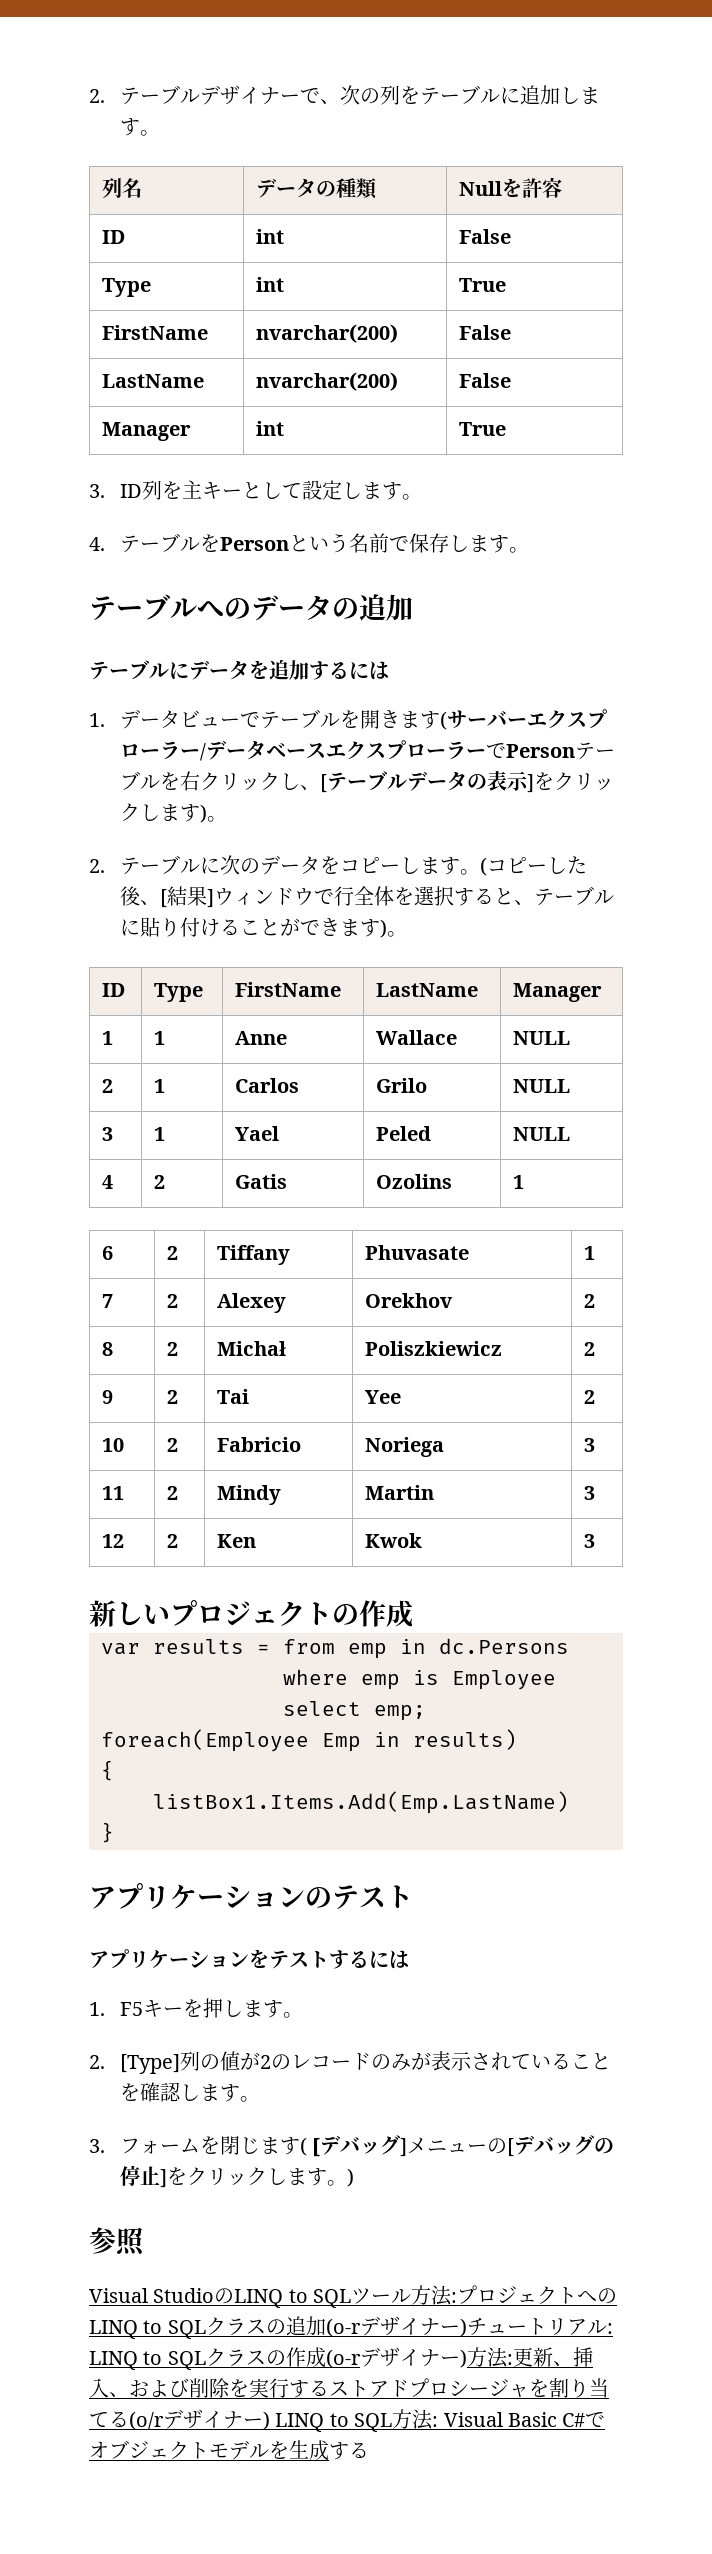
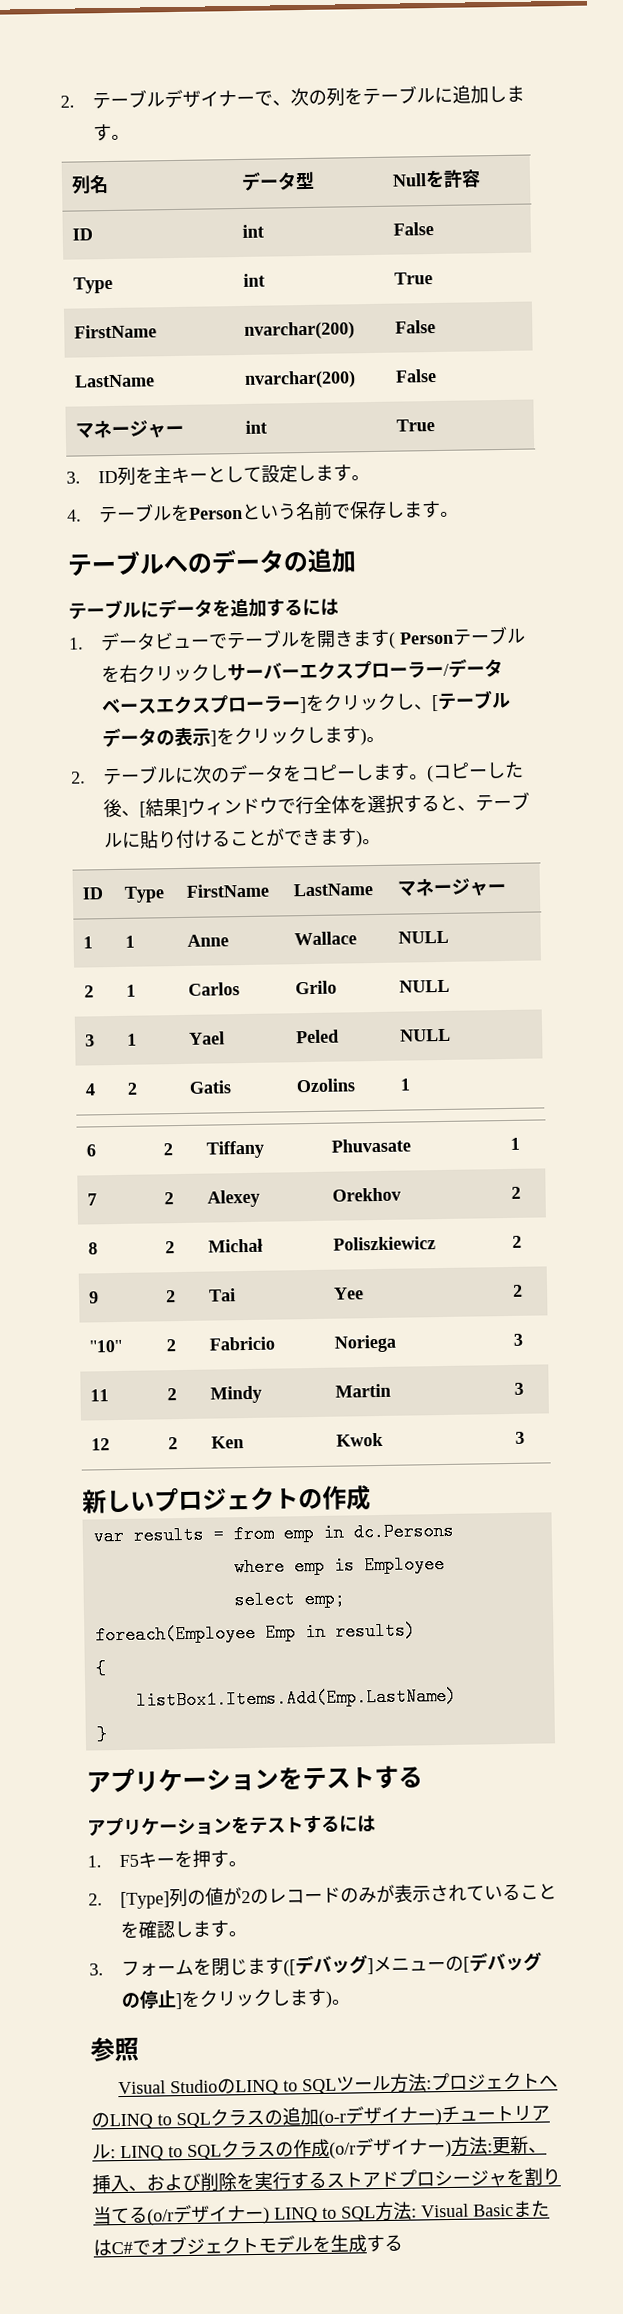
[315,178,377,199] の種類 -> [295,171,316,190] 型
[101,422,191,441] Manager -> [75,419,185,439] マネージャー
(447, 720) none -> [399,625,527,646] [101,663,229,683] Personテーブルを右クリックし
[485,742,615,760] [119,771,200,791] でPersonテーブルを右 -> [299,694,326,714] ]を
[512,983,602,1002] Manager -> [397,878,507,897] マネージャー
[101,1438,124,1452] 10 -> [89,1339,123,1353] "10"
[305,1885,413,1909] のテスト -> [278,1765,423,1791] をテストする
[222,2000,263,2017] しま -> (212, 1858) none
[299,2137,321,2157] ( [ -> [283,1959,297,1977] ([
[326,2168,354,2187] 。) -> [325,1990,352,2008] )。
[325,2349,361,2368] (o-r -> [329,2141,356,2159] (o/r
(557, 2419) none -> [513,2200,550,2218] [93,2239,112,2257] または

